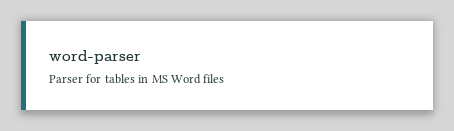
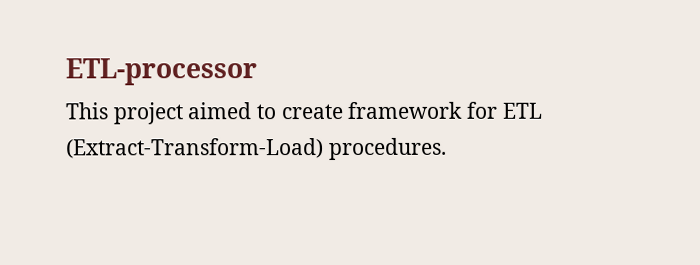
[49,50,141,64] [49,74,225,84] word-parser // Parser for tables in MS Word files -> [65,58,257,86] [65,101,542,125] [66,137,447,161] ETL-processor // This project aimed to create framework for ETL (Extract-Transform-Load) procedures.

